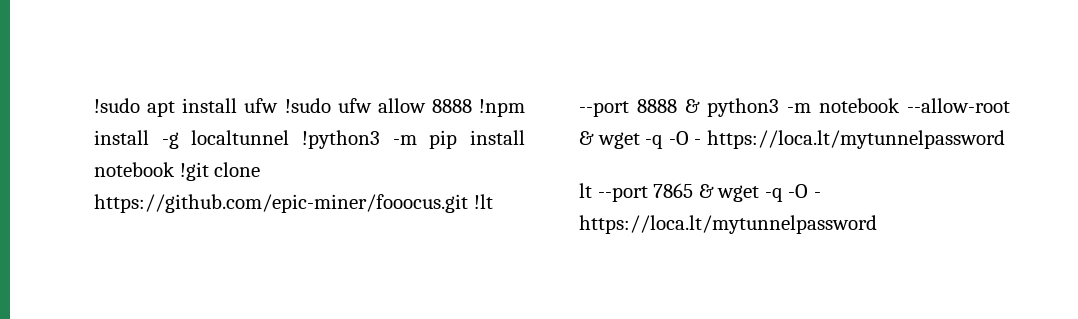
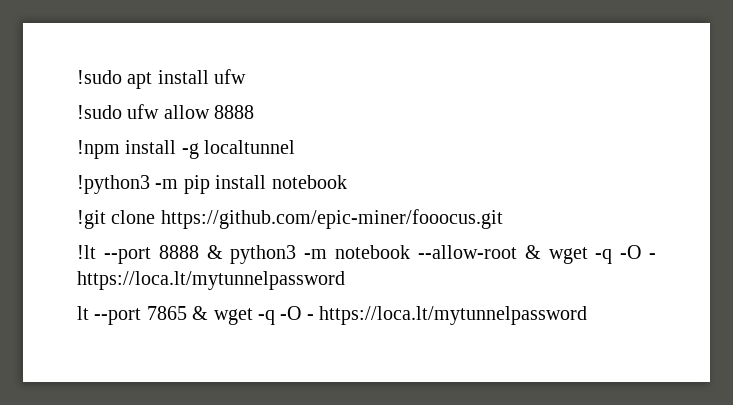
(279, 105) none -> (247, 76) //
(472, 106) none -> (255, 112) //
(290, 137) none -> (296, 147) //
(175, 169) none -> (347, 182) //
(468, 203) none -> (503, 219) //

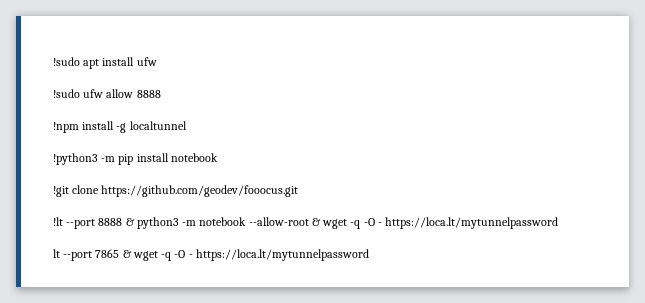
[160,209,503,229] https://github.com/epic-miner/fooocus.git -> [101,185,299,197] https://github.com/geodev/fooocus.git

